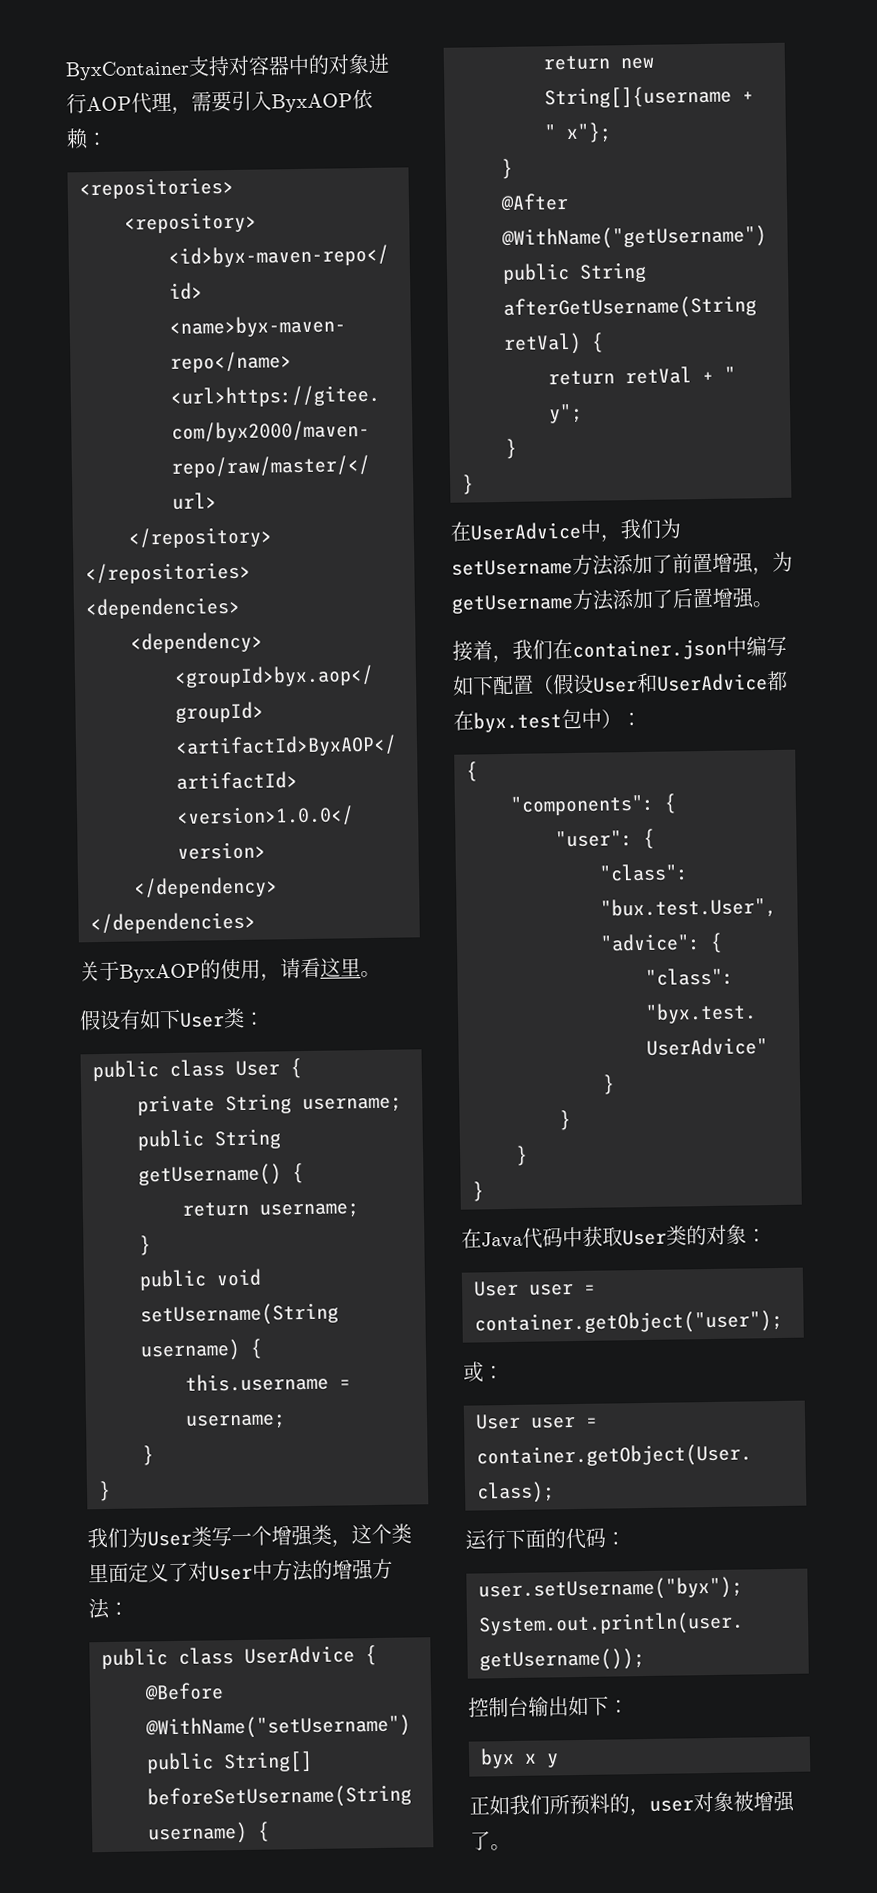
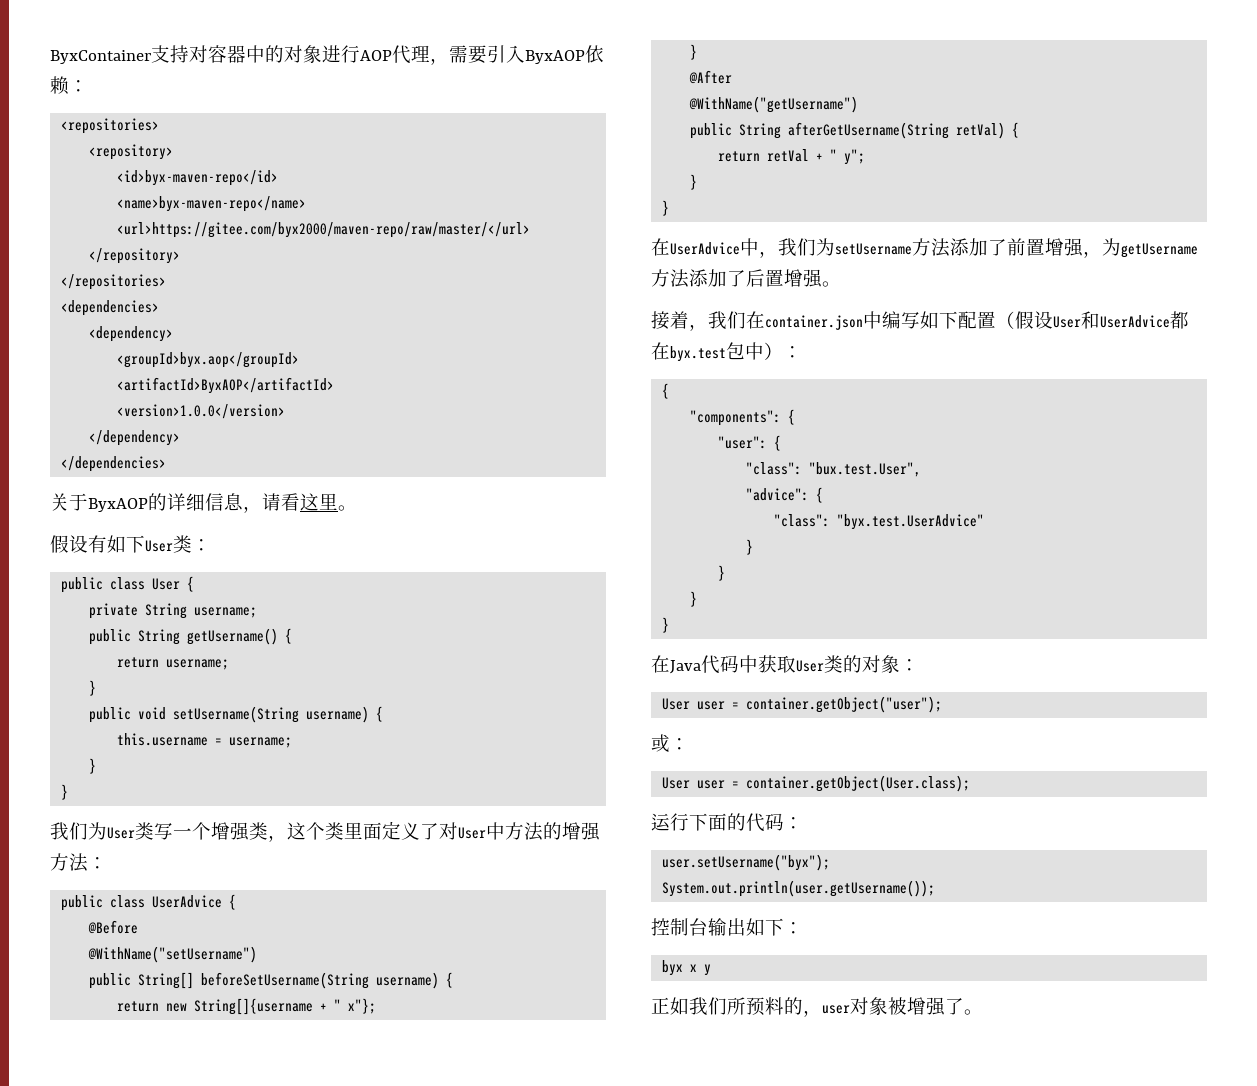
[220,958,261,980] 使用 -> [167,493,243,511] 详细信息

